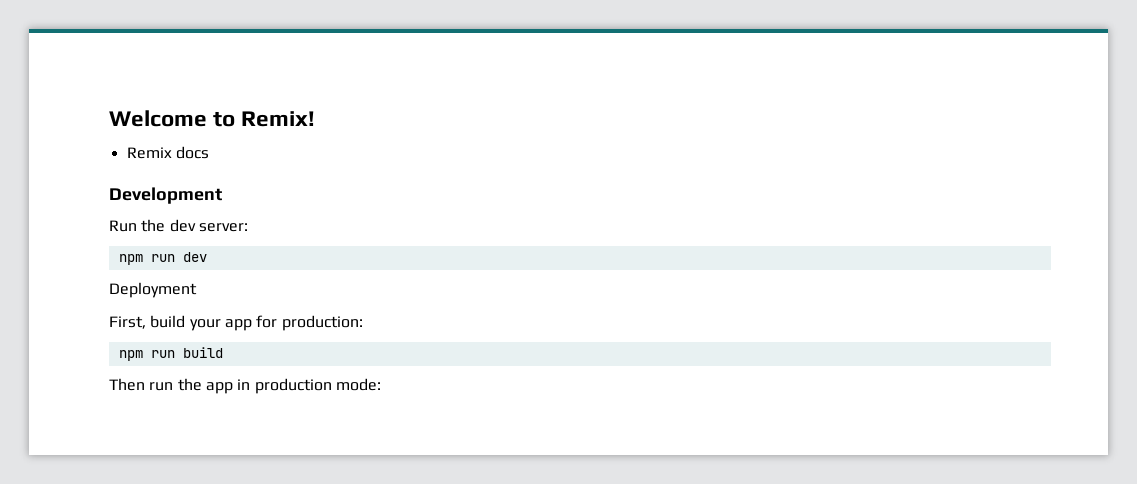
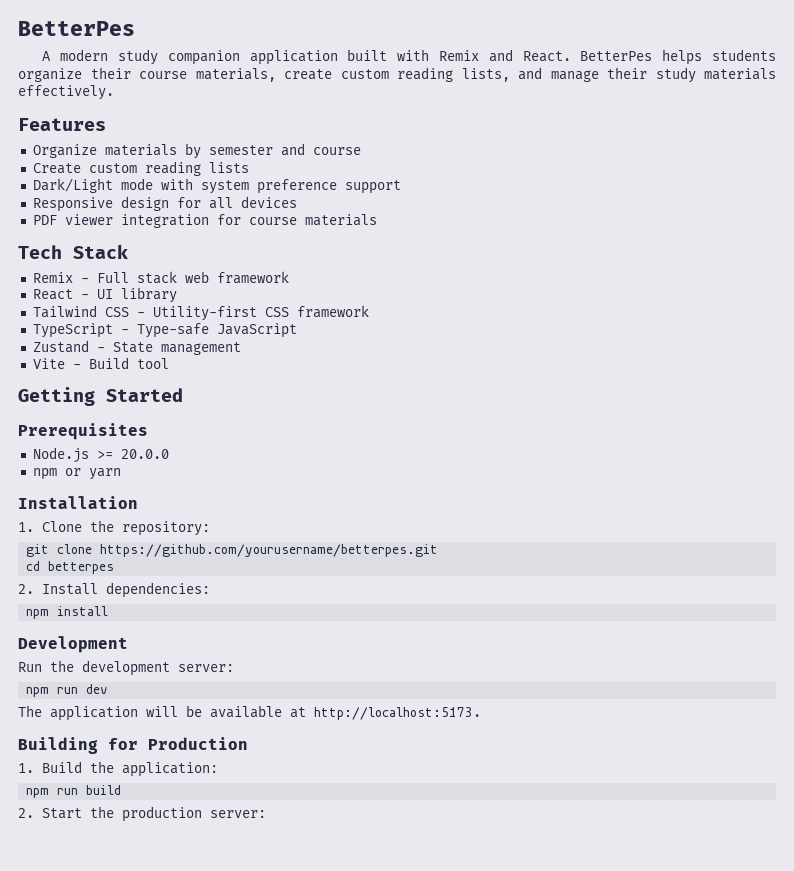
[109,110,316,127] [126,146,209,159] Welcome to Remix! // Remix docs -> [18,21,135,36] [42,49,777,65] [18,67,776,83] [18,85,114,100] [18,118,106,131] [32,143,361,159] [32,161,249,176] [32,178,401,194] [32,196,297,212] [32,214,377,228] [18,244,128,259] [32,271,289,284] [32,287,177,303] [32,305,369,321] [32,323,297,338] [32,340,241,355] [32,357,169,369] [18,387,183,406] [18,423,148,440] [32,447,169,463] [32,468,121,480] [18,496,138,509] [18,520,211,536] [26,544,439,557] [26,561,115,574] [18,582,211,598] [26,606,109,619] BetterPes // A modern study companion application built with Remix and React. BetterPes helps students organize their course materials, create custom reading lists, and manage their study materials effectively. // Features // Organize materials by semester and course // Create custom reading lists // Dark/Light mode with system preference support // Responsive design for all devices // PDF viewer integration for course materials // Tech Stack // Remix - Full stack web framework // React - UI library // Tailwind CSS - Utility-first CSS framework // TypeScript - Type-safe JavaScript // Zustand - State management // Vite - Build tool // Getting Started // Prerequisites // Node.js >= 20.0.0 // npm or yarn // Installation // 1. Clone the repository: // git clone https://github.com/yourusername/betterpes.git // cd betterpes // 2. Install dependencies: // npm install
[169,219,196,232] dev -> [82,660,170,676] development
[109,282,197,298] [109,315,363,331] [118,347,223,361] [109,378,381,394] Deployment // First, build your app for production: // npm run build // Then run the app in production mode: -> [18,705,481,721] [18,737,248,754] [18,761,219,777] [26,785,122,798] [18,806,267,822] The application will be available at http://localhost:5173. // Building for Production // 1. Build the application: // npm run build // 2. Start the production server:

